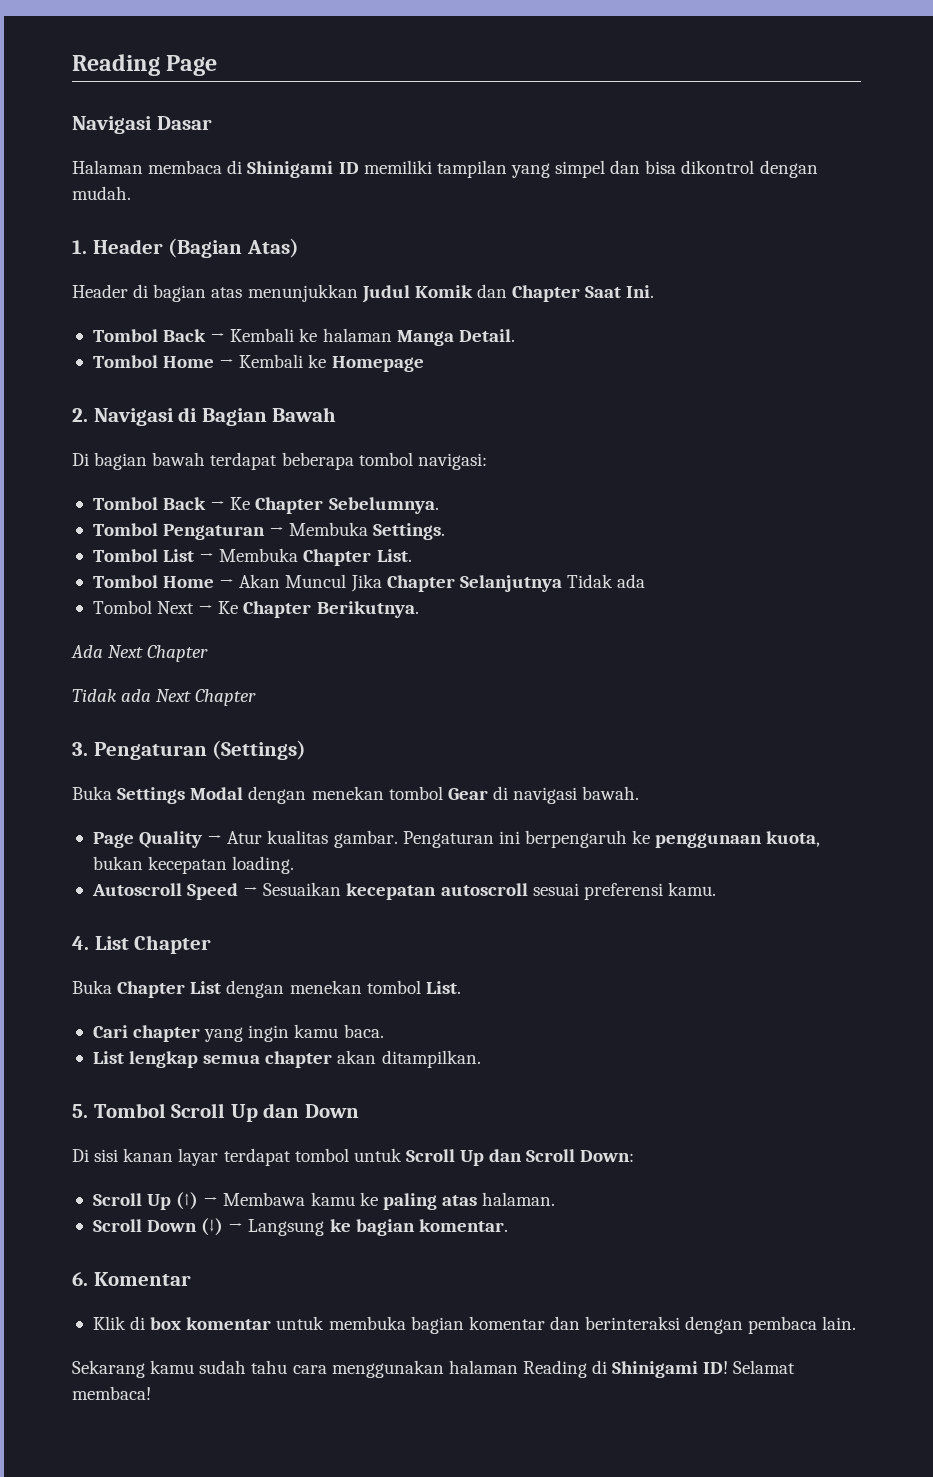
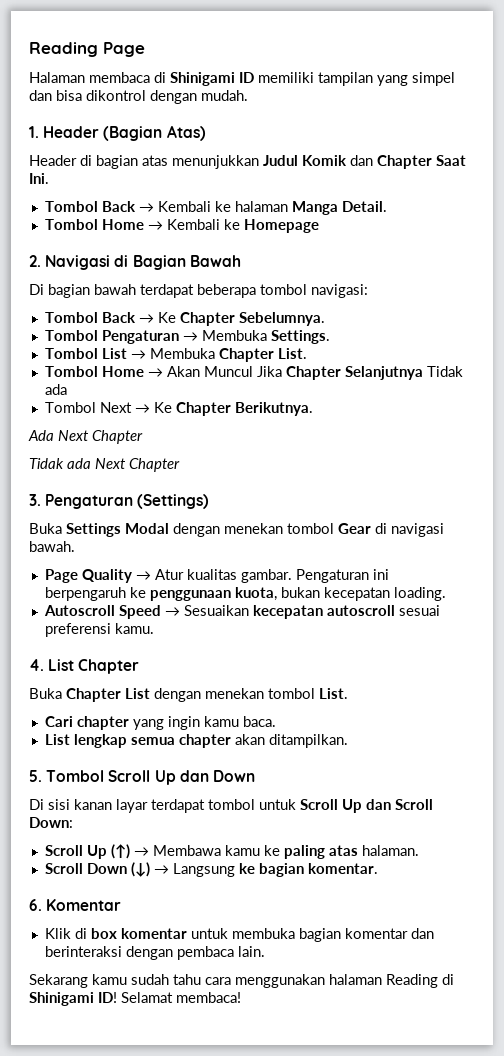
[72,116,212,134] // Navigasi Dasar -> (145, 49) none

